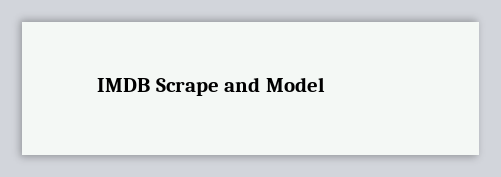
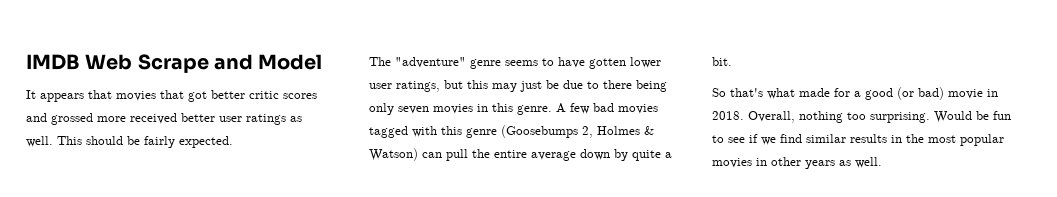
(150, 85) none -> [85,54,133,70] Web
(325, 84) none -> [26,90,317,102] [26,113,302,125] [26,136,233,148] [369,57,661,69] [369,80,667,92] [369,103,658,115] [369,125,654,138] [369,148,672,161] [712,57,732,66] [712,87,998,100] [712,111,1011,123] [712,134,1004,146] [712,157,882,169] // It appears that movies that got better critic scores and grossed more received better user ratings as well. This should be fairly expected. // The "adventure" genre seems to have gotten lower user ratings, but this may just be due to there being only seven movies in this genre. A few bad movies tagged with this genre (Goosebumps 2, Holmes & Watson) can pull the entire average down by quite a bit. // So that's what made for a good (or bad) movie in 2018. Overall, nothing too surprising. Would be fun to see if we find similar results in the most popular movies in other years as well.

